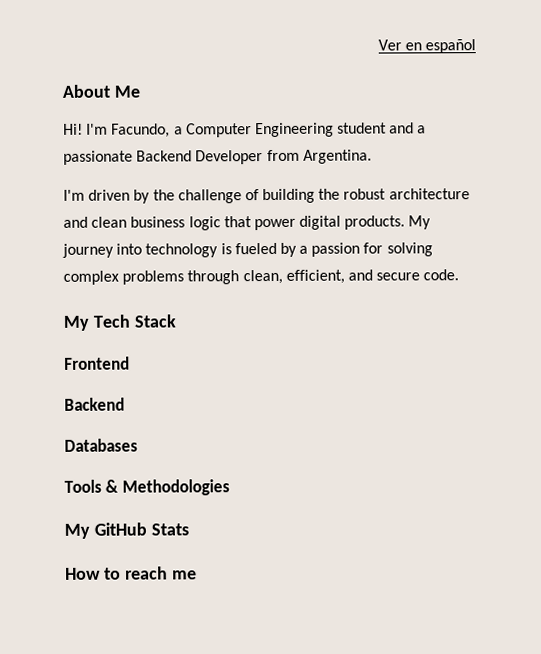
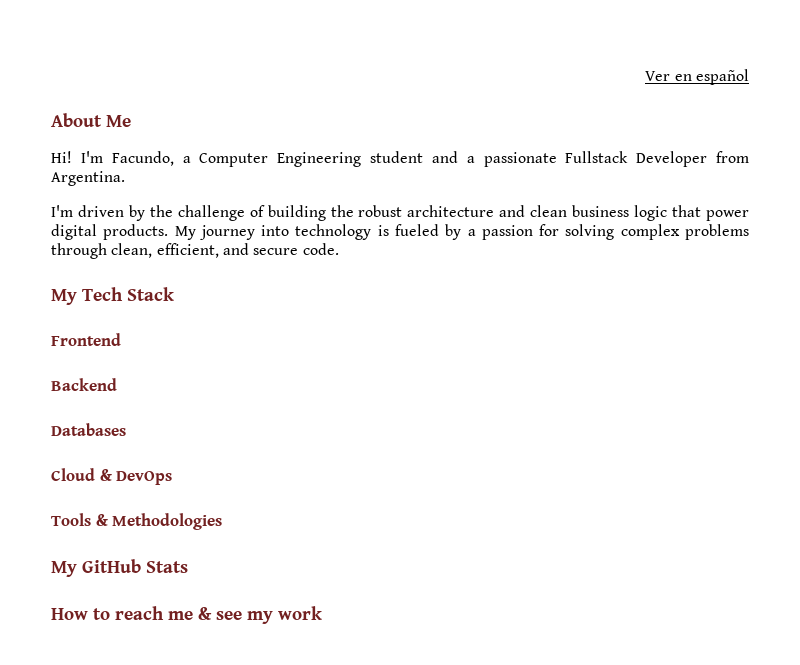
[136,150,193,162] Backend -> [565,151,629,163] Fullstack
(138, 445) none -> [51,468,173,485] // Cloud & DevOps
(197, 575) none -> [198,606,322,624] & see my work

